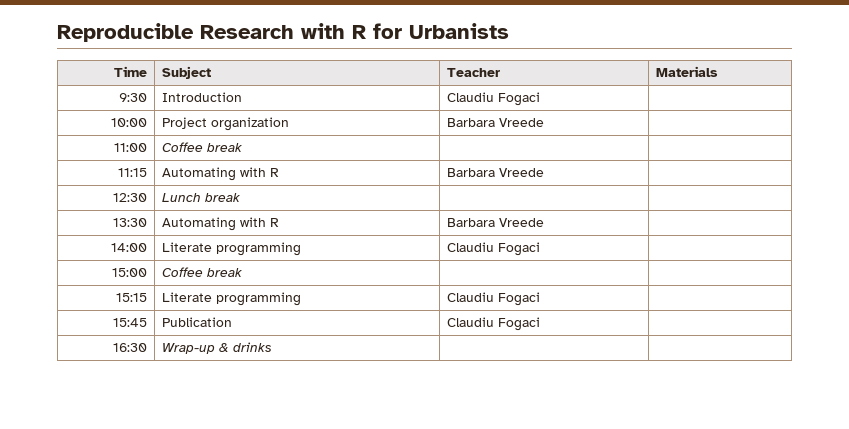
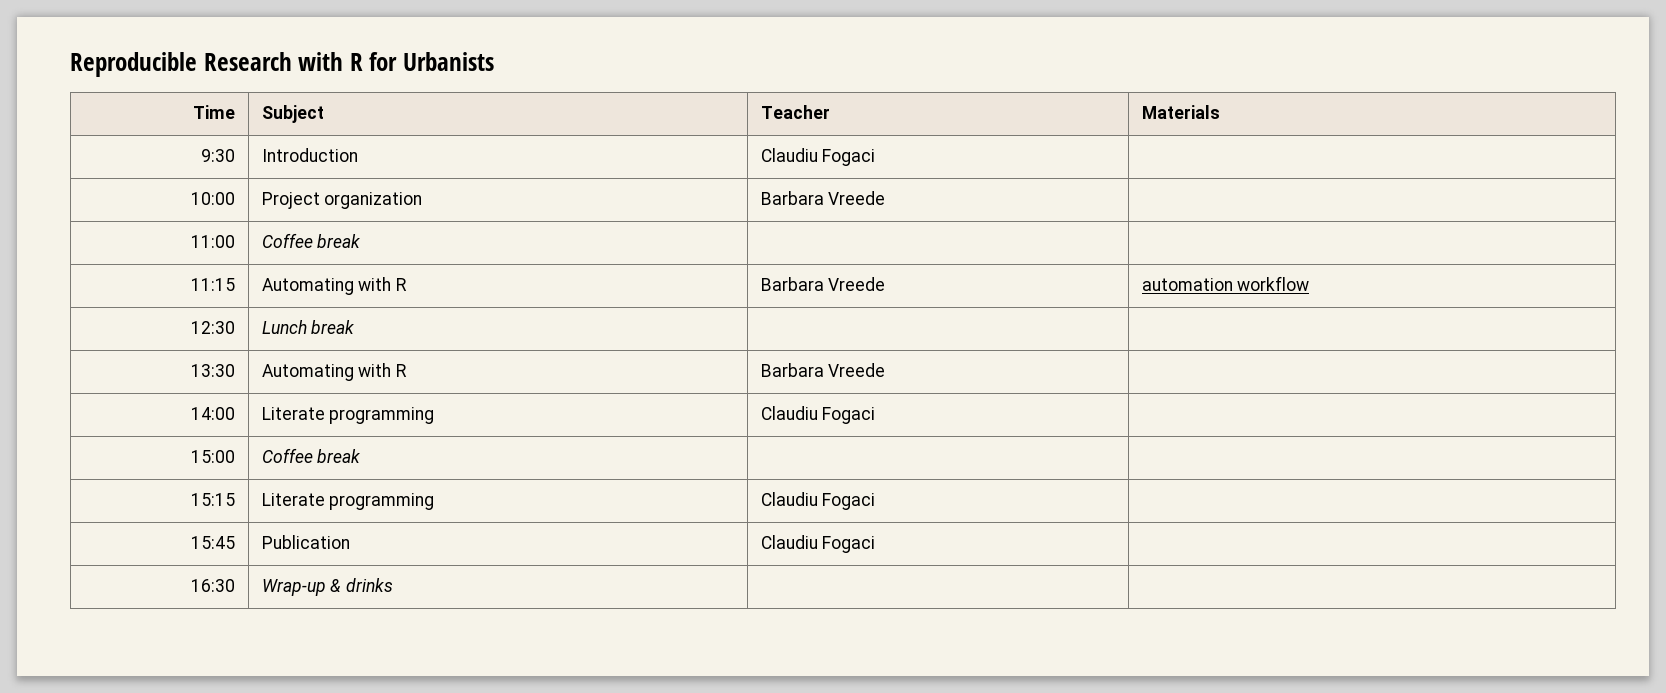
(545, 172) none -> [1141,276,1310,291] automation workflow

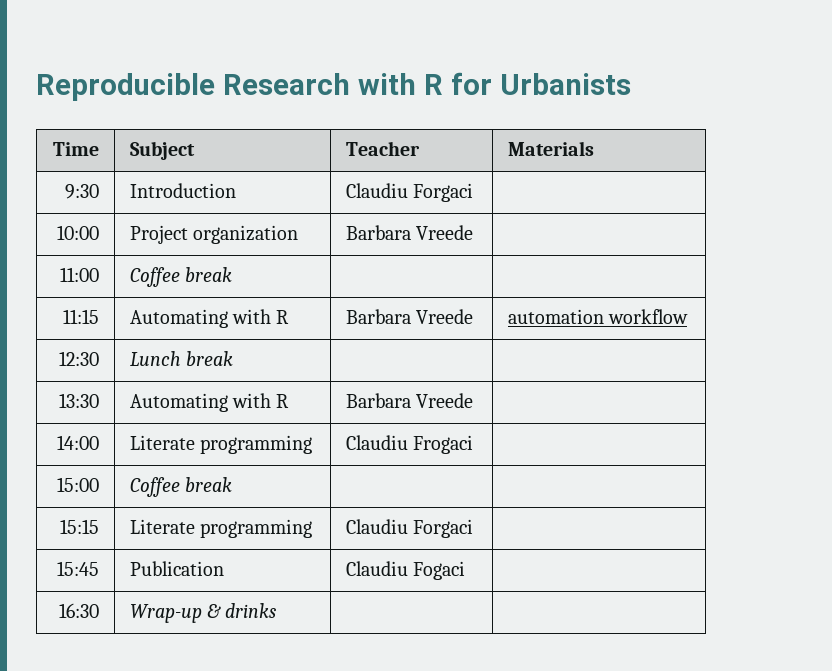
[822,149,876,166] Fogaci -> [413,183,474,202] Forgaci
[822,407,876,424] Fogaci -> [413,435,474,454] Frogaci
[822,493,876,510] Fogaci -> [413,519,474,538] Forgaci

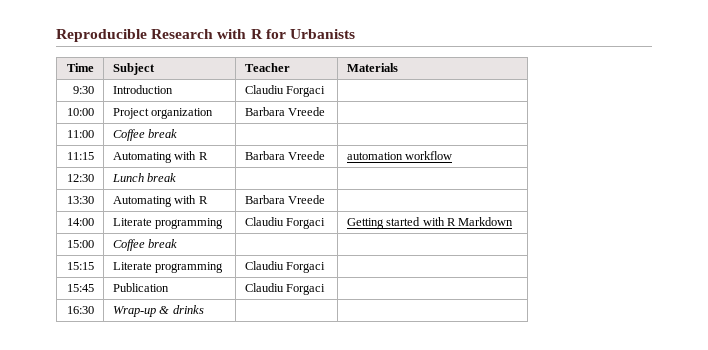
[413,435,474,454] Frogaci | -> [286,218,326,229] [346,217,514,229] Forgaci | Getting started with R Markdown
[413,561,466,580] Fogaci -> [286,284,326,295] Forgaci

